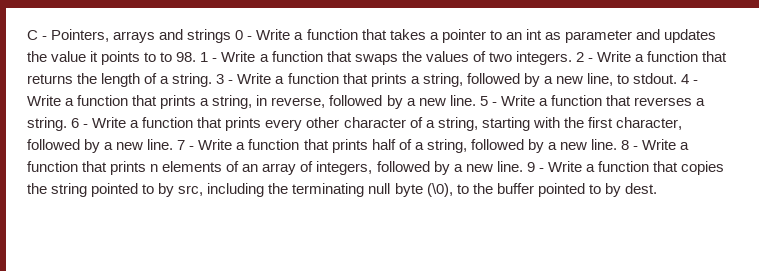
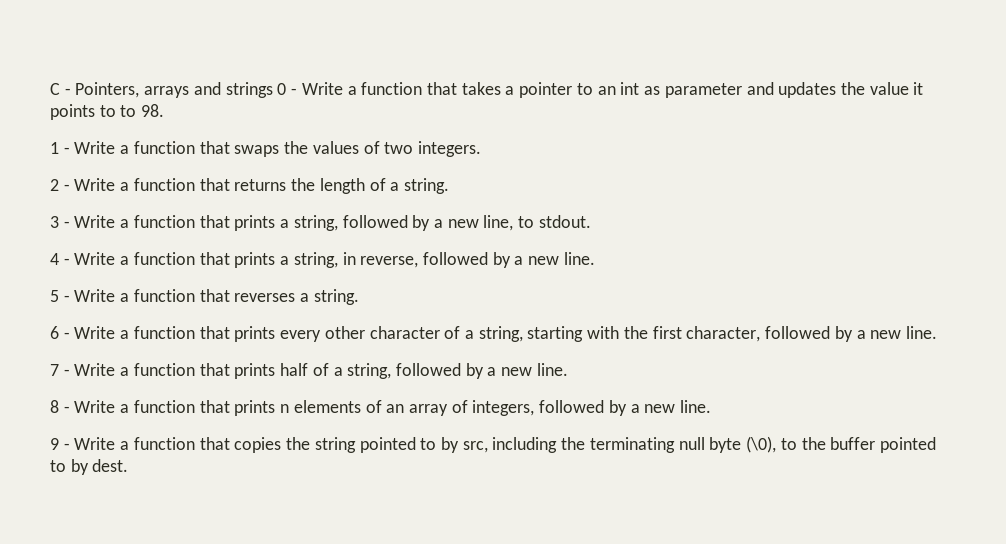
(197, 57) none -> (165, 110) //
(572, 58) none -> (481, 149) //
(213, 80) none -> (449, 186) //
(678, 78) none -> (591, 221) //
(476, 100) none -> (595, 258) //
(67, 124) none -> (359, 297) //
(174, 144) none -> (937, 332) //
(617, 144) none -> (568, 369) //
(523, 166) none -> (712, 406) //

